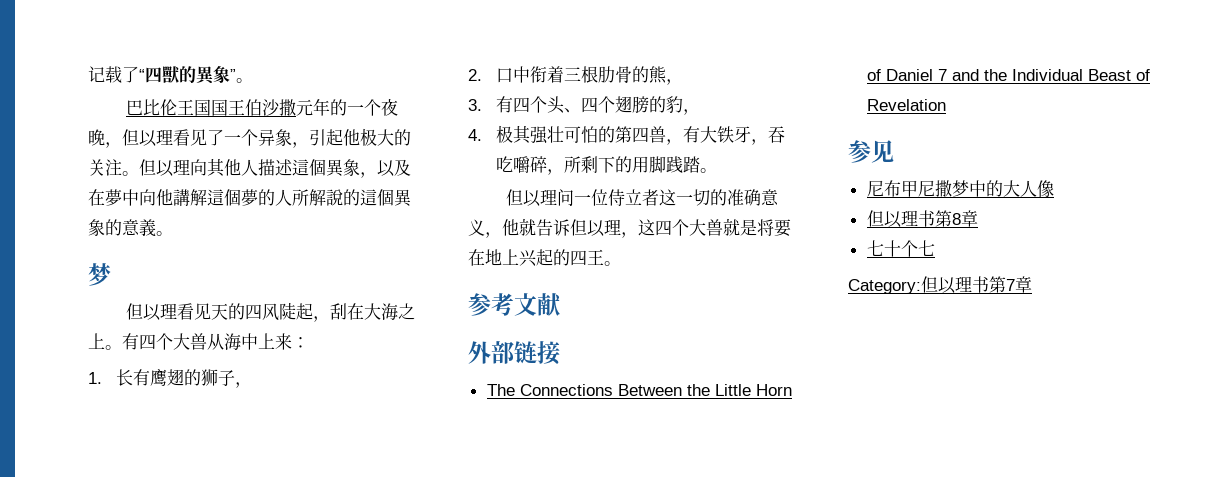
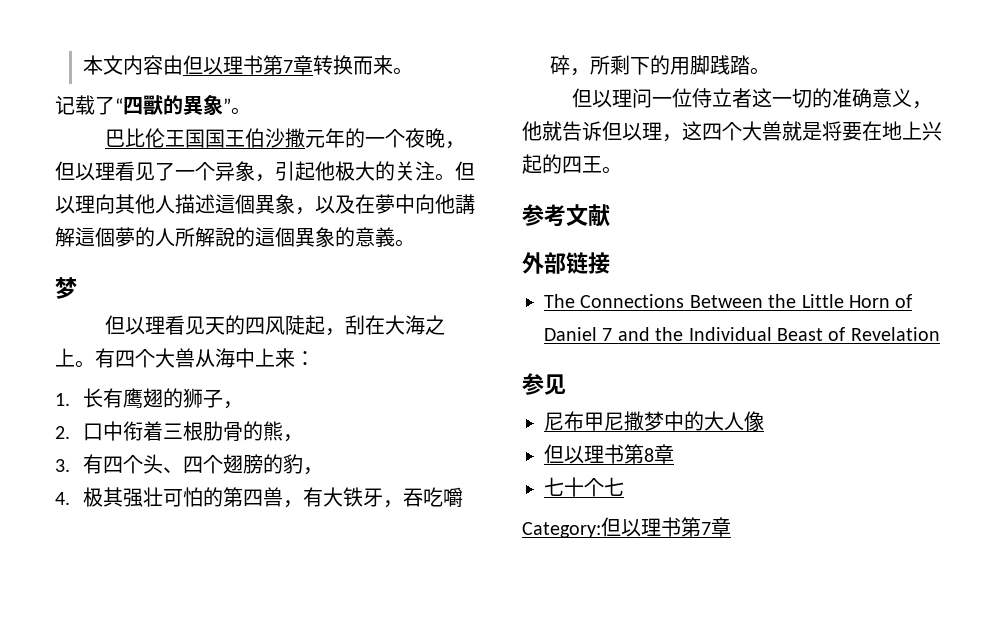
(88, 74) none -> [83,55,414,75] 本文内容由但以理书第7章转换而来。 //

